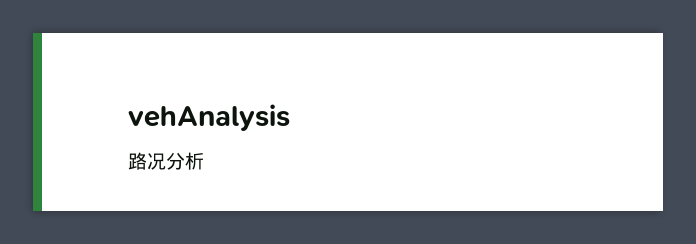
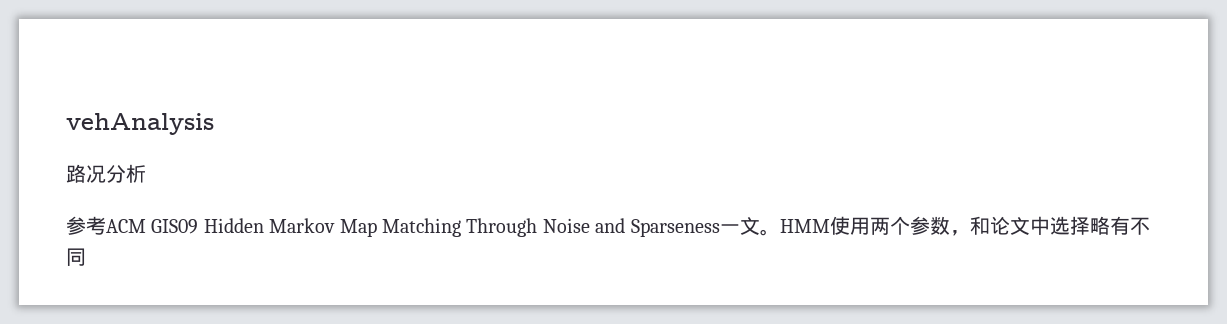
(204, 161) none -> [66,216,1150,237] [66,248,86,266] // 参考ACM GIS09 Hidden Markov Map Matching Through Noise and Sparseness一文。HMM使用两个参数，和论文中选择略有不同

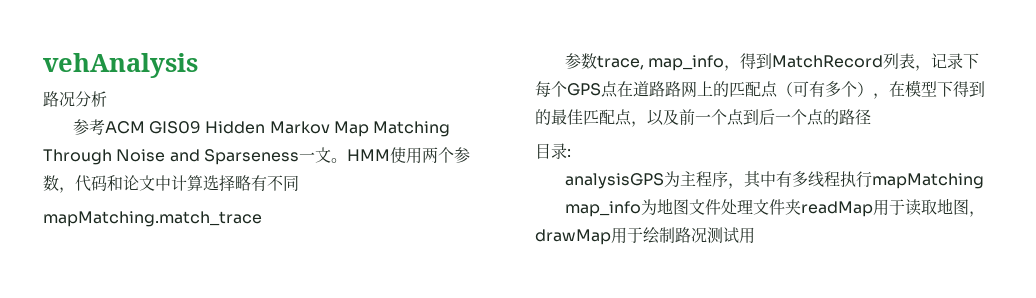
(970, 233) none -> [75,175,107,192] 代码
(1050, 225) none -> [171,175,203,191] 计算
(86, 257) none -> [43,211,262,227] [564,53,979,71] [535,80,985,99] [535,109,871,127] [535,143,571,159] [564,171,984,189] [564,198,985,217] [535,227,755,245] // mapMatching.match_trace // 参数trace, map_info，得到MatchRecord列表，记录下每个GPS点在道路路网上的匹配点（可有多个），在模型下得到的最佳匹配点，以及前一个点到后一个点的路径 // 目录: // analysisGPS为主程序，其中有多线程执行mapMatching // map_info为地图文件处理文件夹readMap用于读取地图，drawMap用于绘制路况测试用

